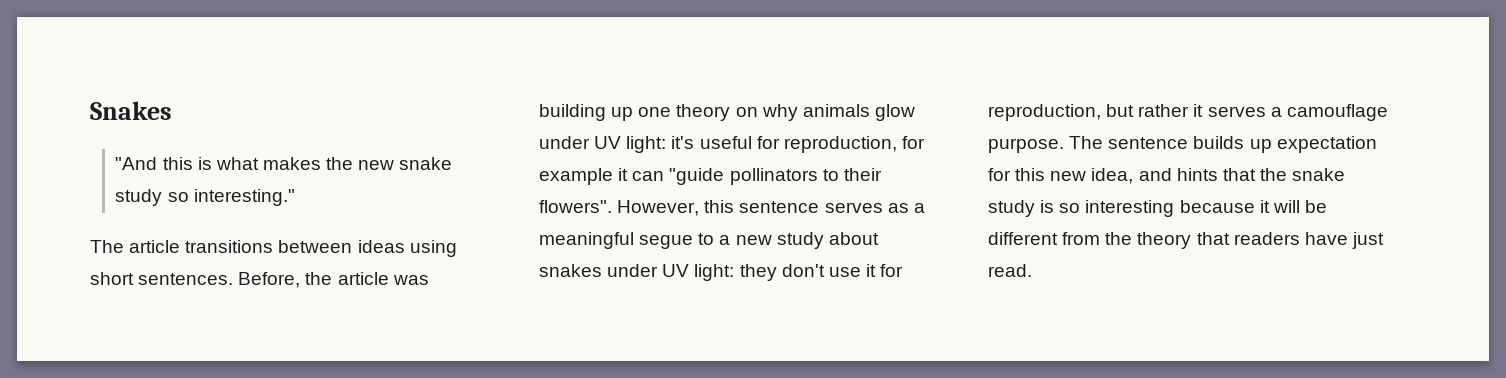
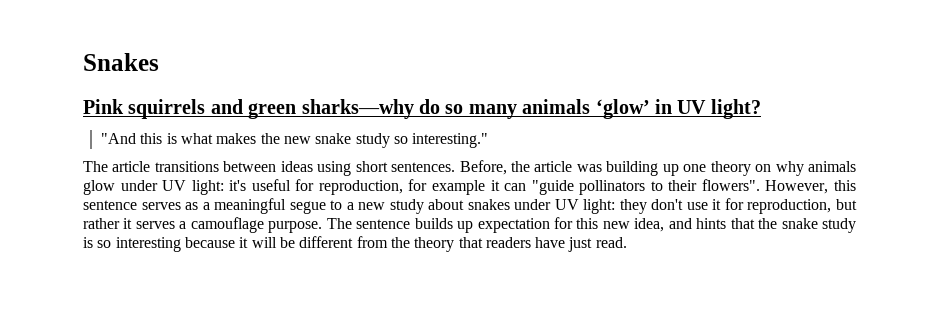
(172, 110) none -> [83,99,761,119] // Pink squirrels and green sharks—why do so many animals ‘glow’ in UV light?

